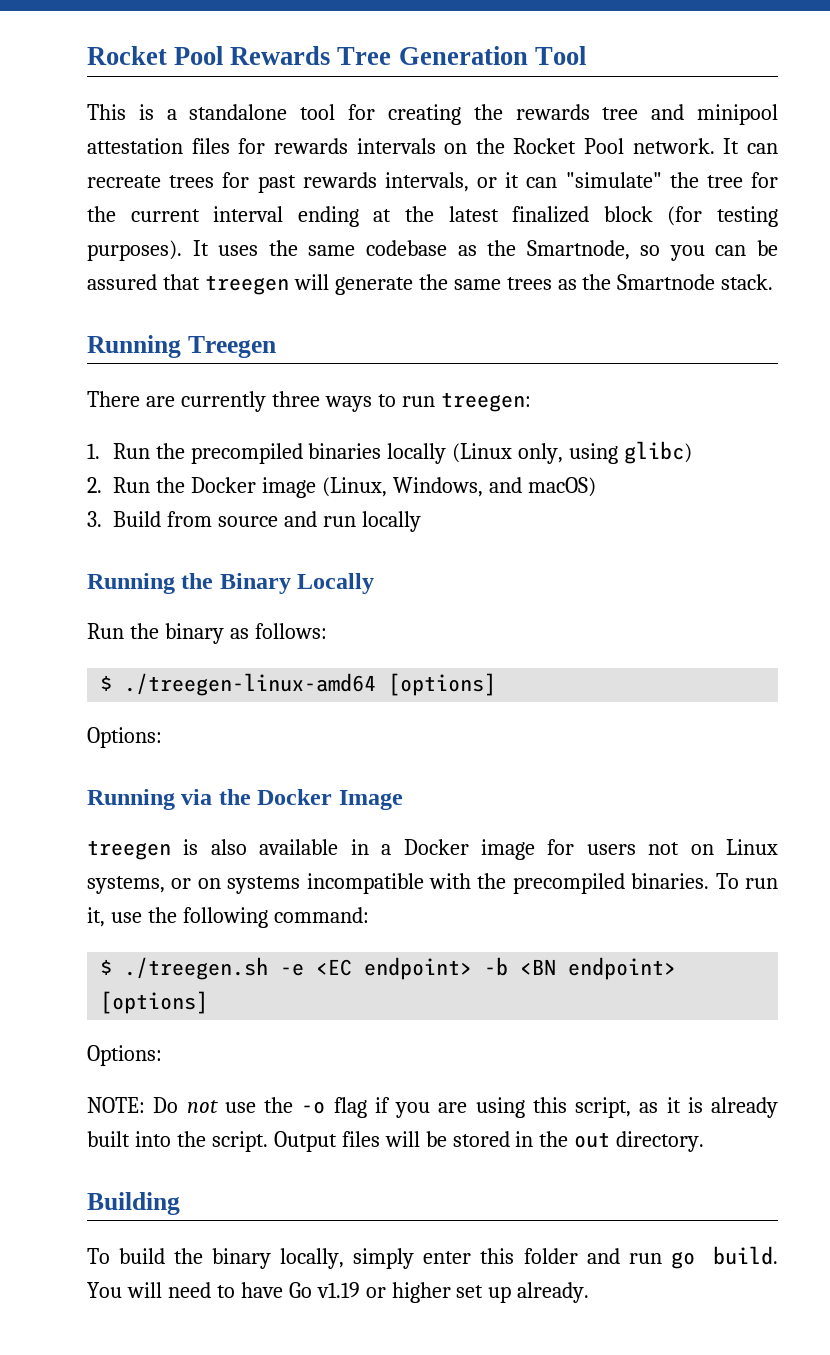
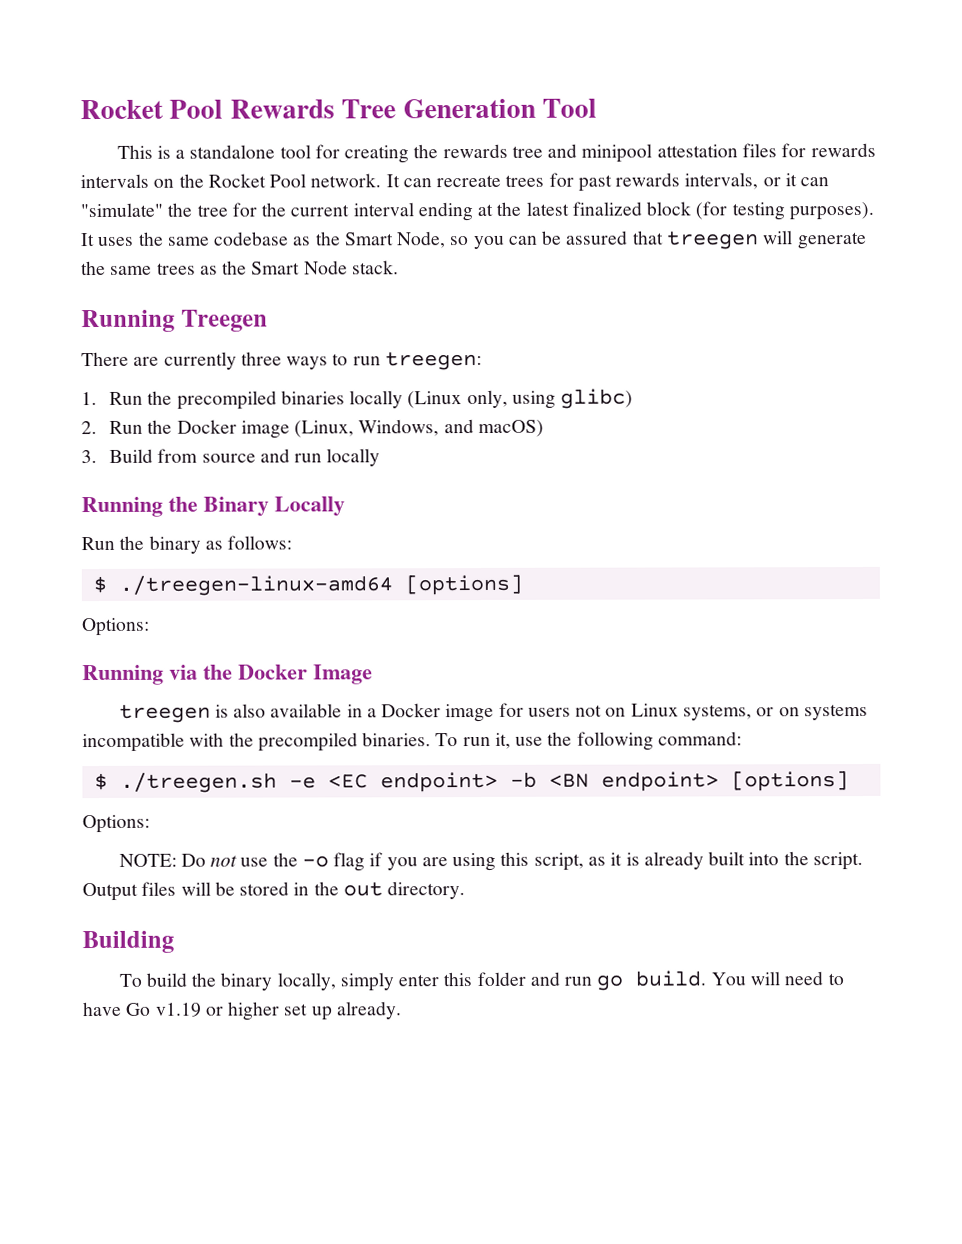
[526,240,630,260] Smartnode, -> [343,231,447,249] Smart Node,
[617,274,716,290] Smartnode -> [251,260,348,275] Smart Node

